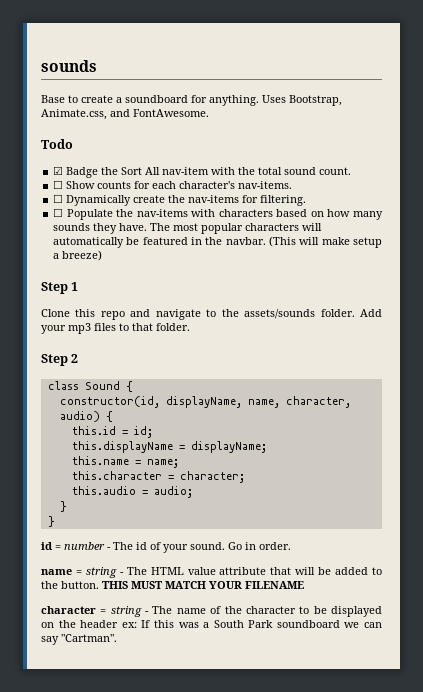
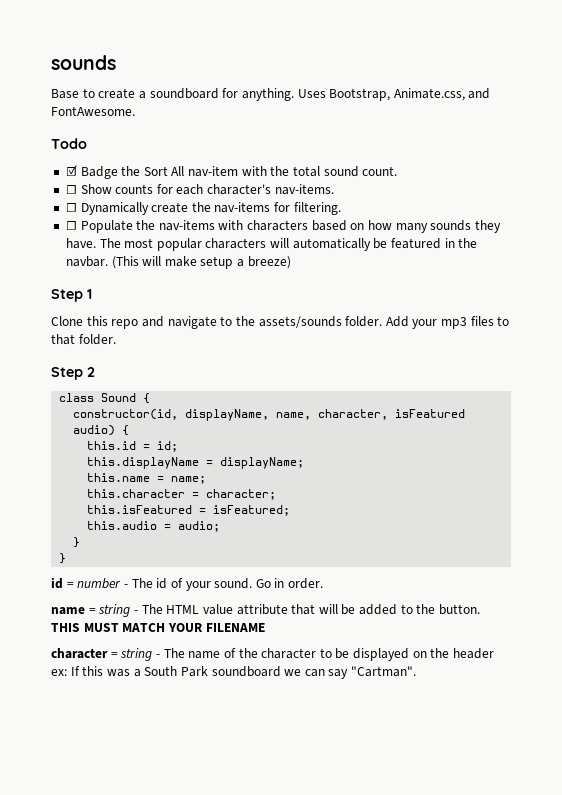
(351, 402) none -> [395,409,466,418] isFeatured
(245, 477) none -> [87,505,291,516] // this.isFeatured = isFeatured;

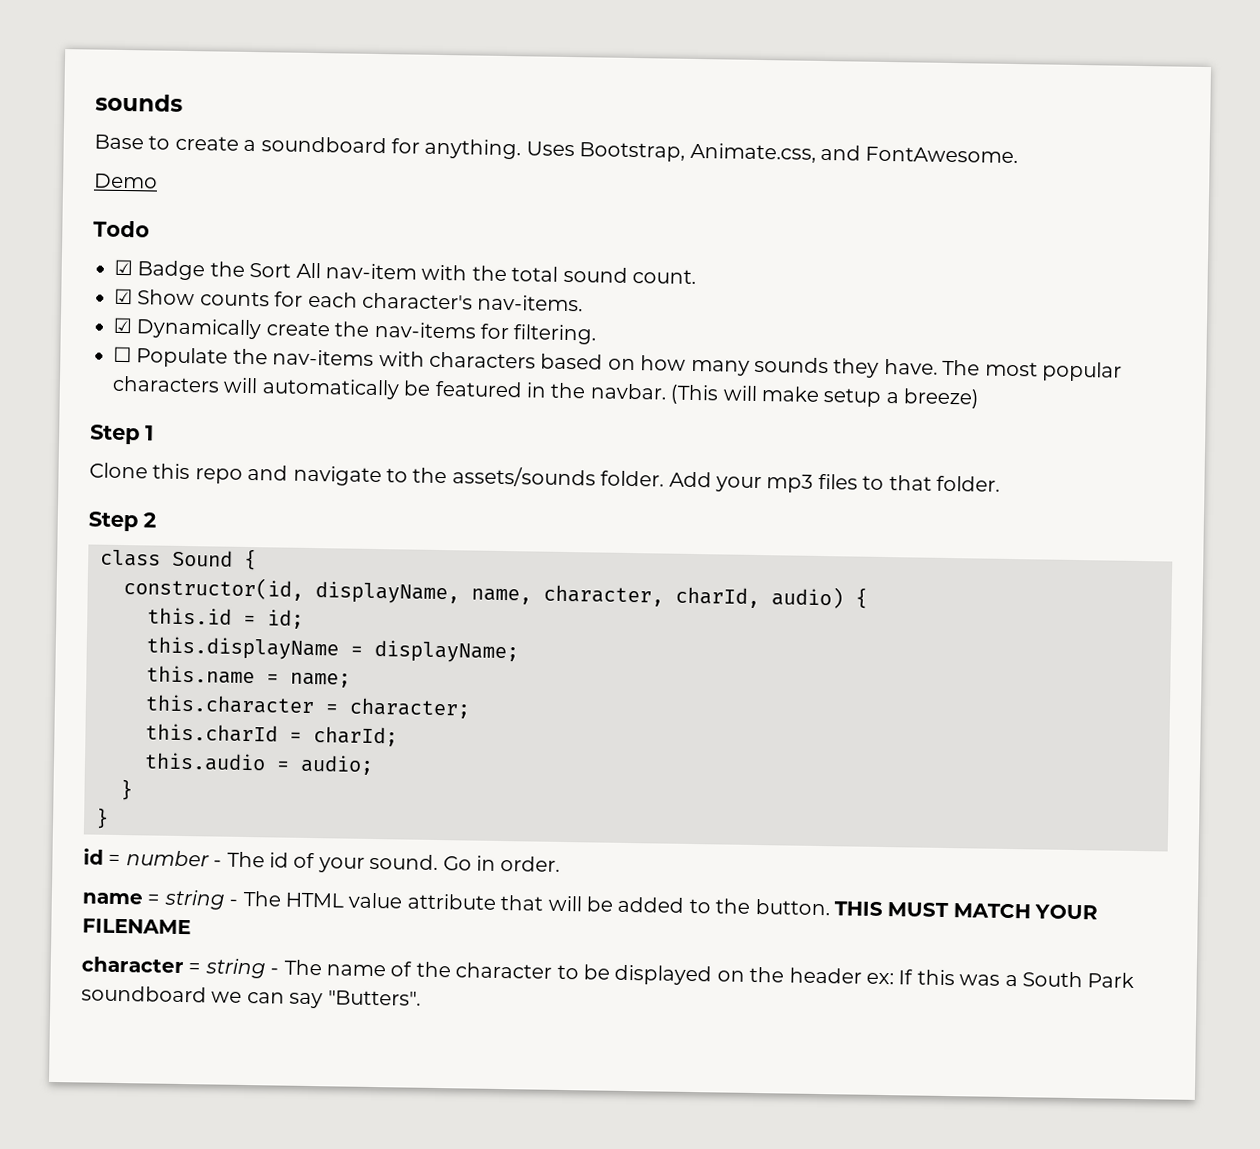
(135, 111) none -> [94,173,158,189] // Demo
[65,185,77,194] ☐ -> [114,288,133,305] ☑
[65,203,77,212] ☐ -> [113,317,132,334] ☑
[395,409,466,418] isFeatured -> [675,586,760,609] charId,
[87,505,291,516] this.isFeatured = isFeatured; -> [145,723,398,747] this.charId = charId;
[351,666,417,677] "Cartman". -> [327,990,421,1006] "Butters".

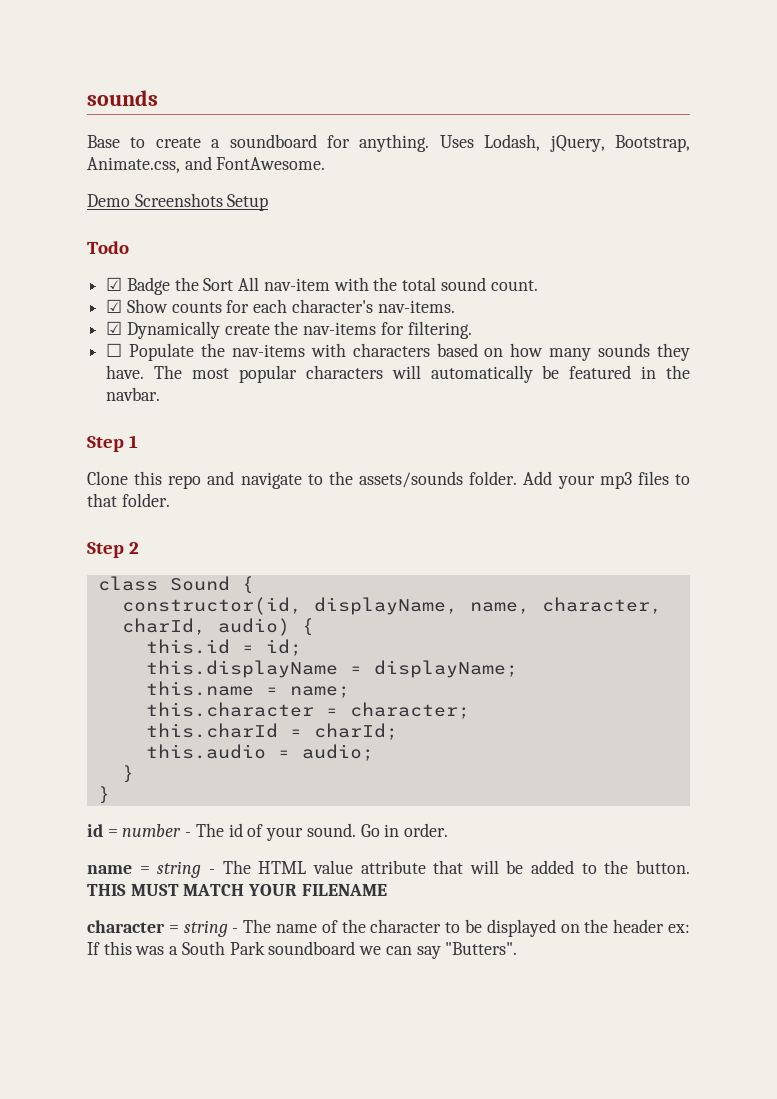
(575, 149) none -> [484,134,605,152] Lodash, jQuery,
(158, 181) none -> [134,193,269,211] Screenshots Setup
[670,384,980,409] (This will make setup a breeze) -> (161, 394) none

